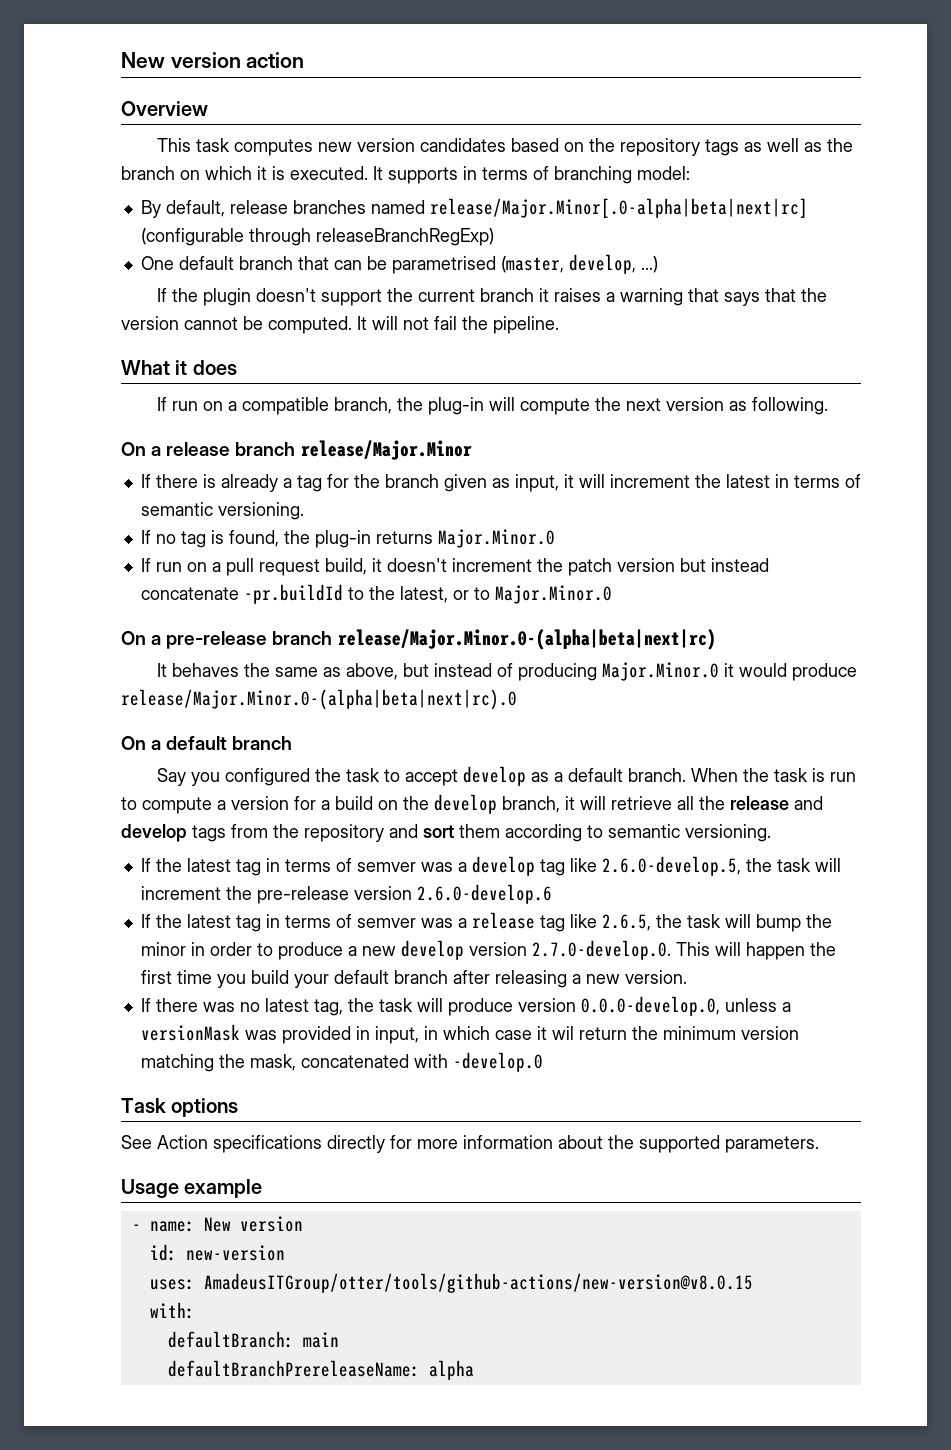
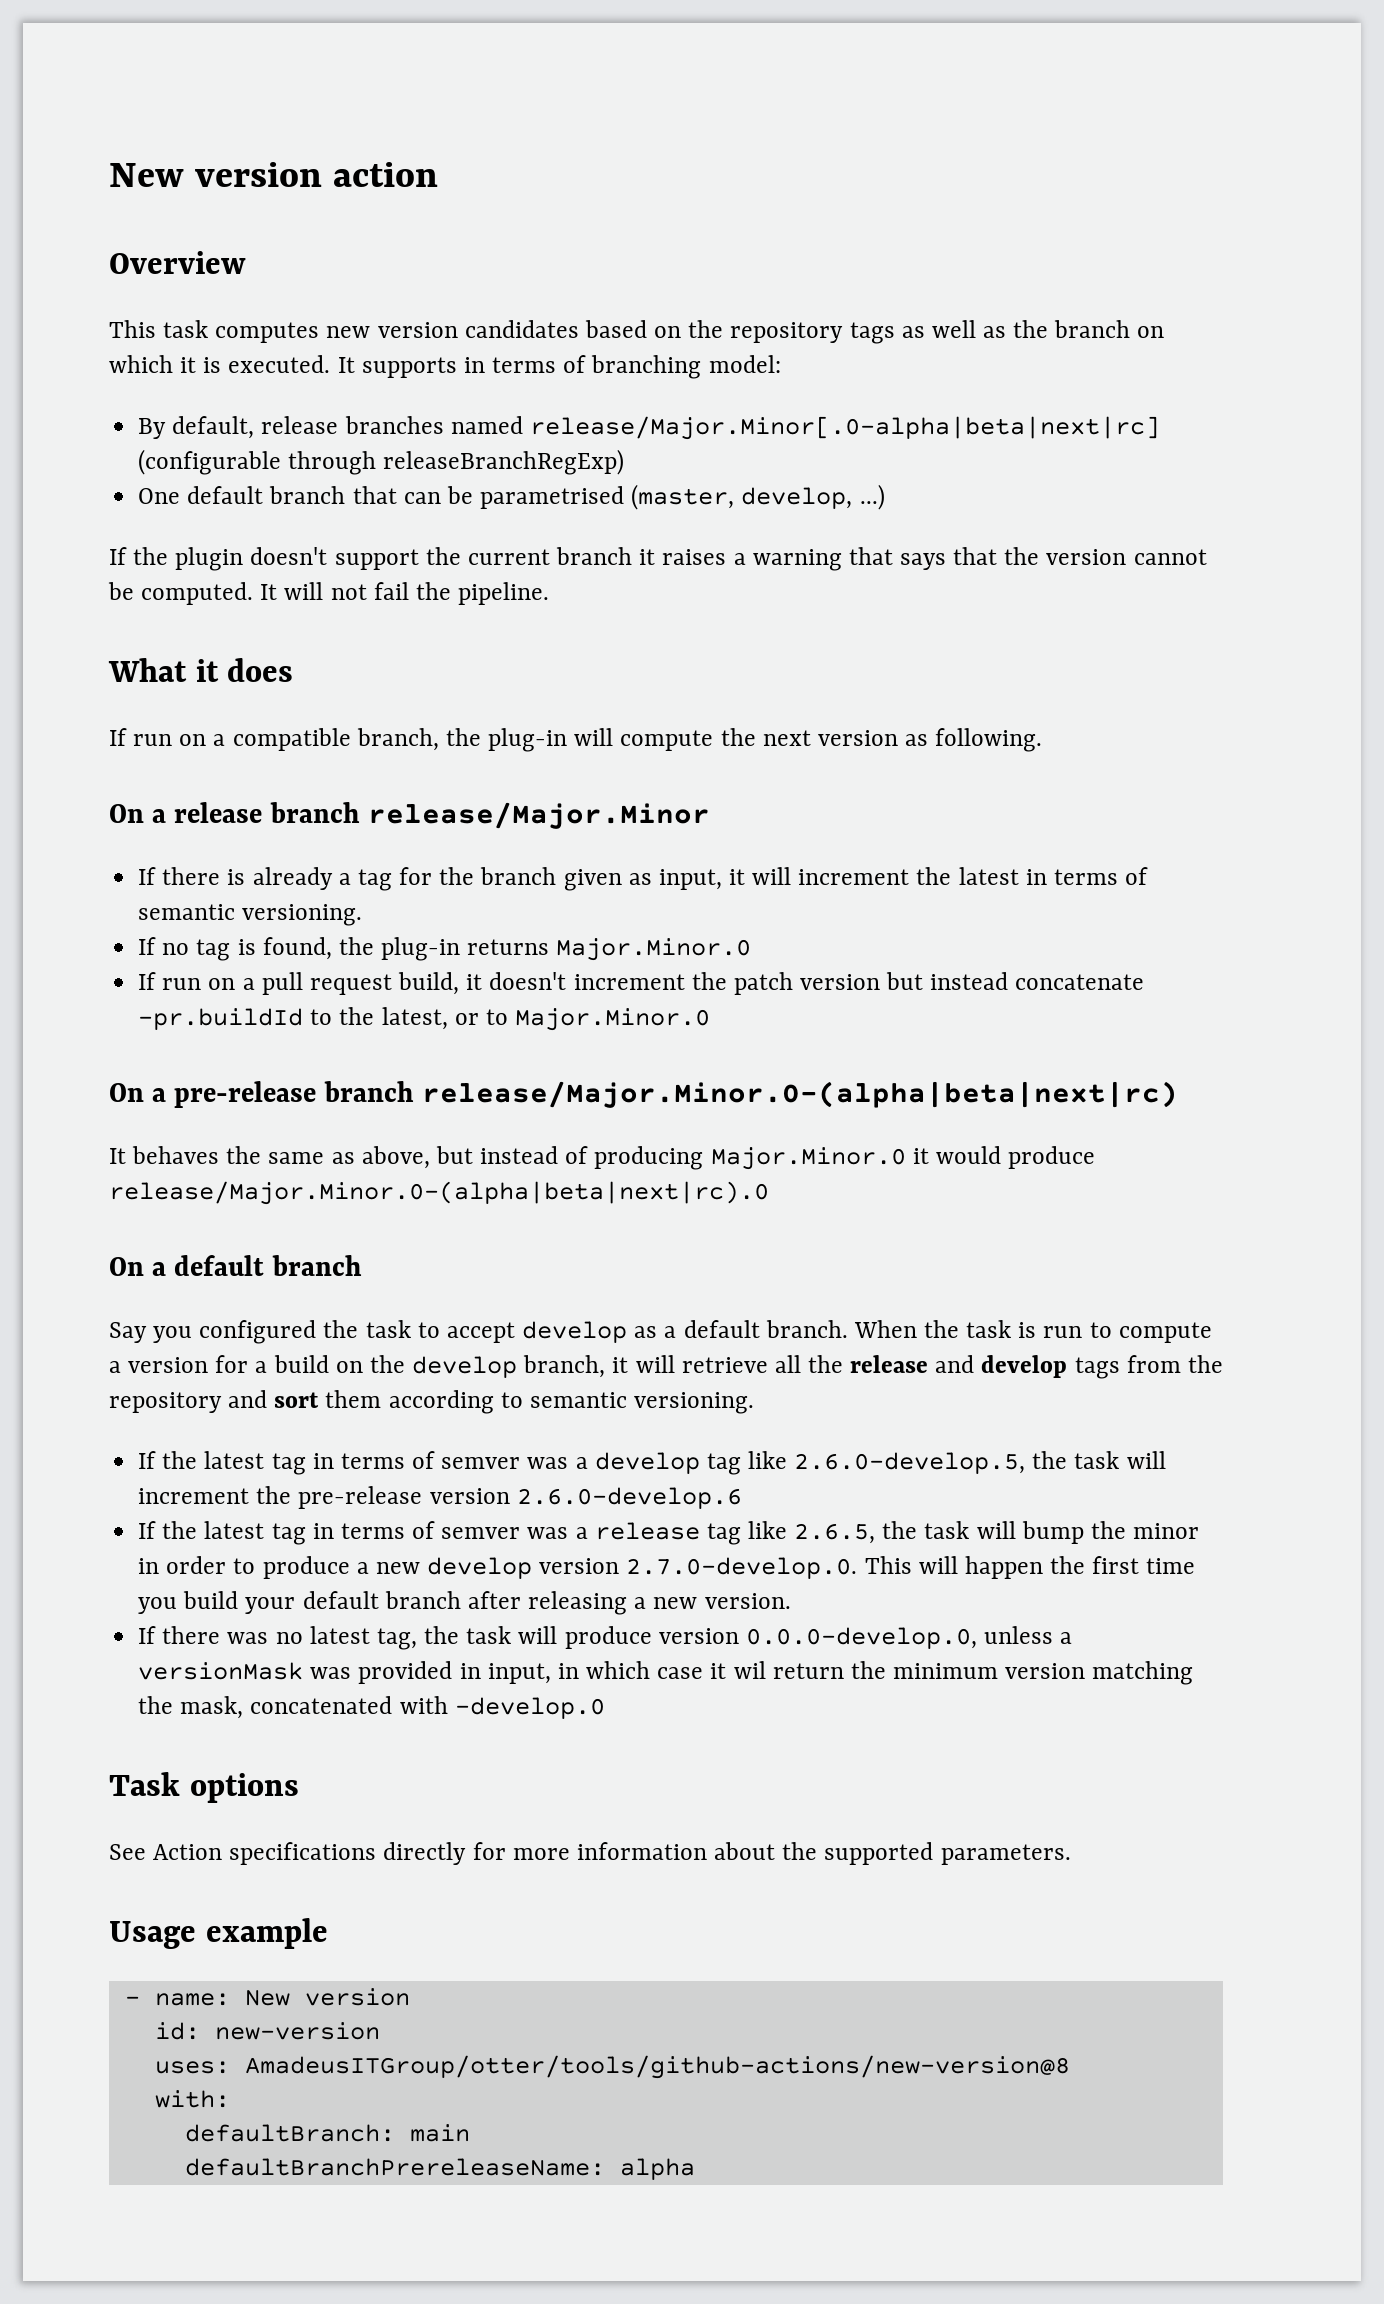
[203,1273,753,1293] AmadeusITGroup/otter/tools/github-actions/new-version@v8.0.15 -> [244,2055,1070,2079] AmadeusITGroup/otter/tools/github-actions/new-version@8

